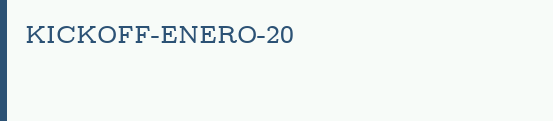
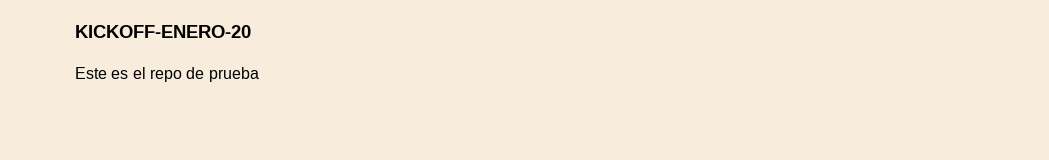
(294, 34) none -> [75,67,259,82] // Este es el repo de prueba

